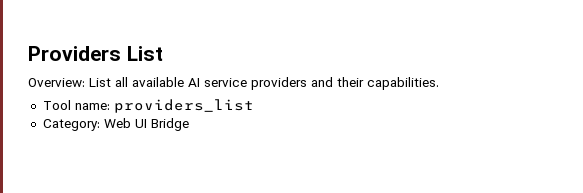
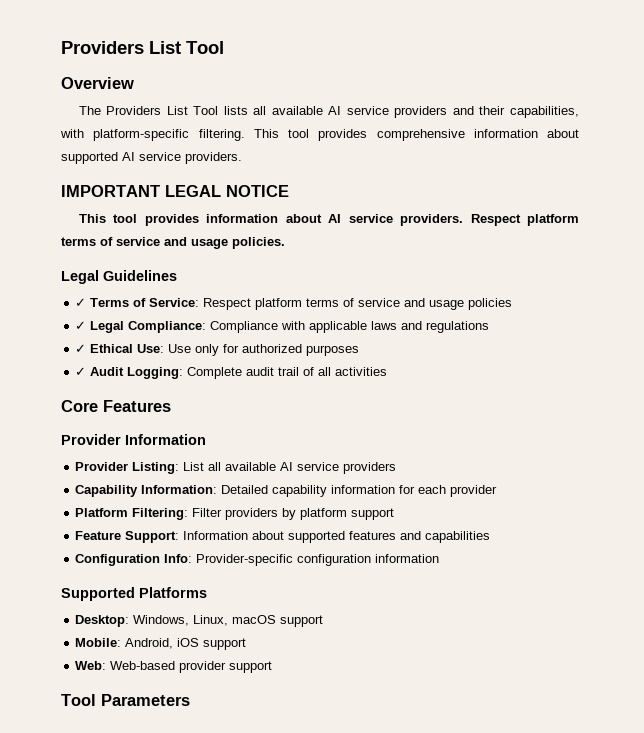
[28,46,163,61] [28,78,111,87] Providers List // Overview: List -> [61,41,224,54] [61,77,134,89] [78,106,248,115] Providers List Tool // Overview // The Providers List Tool lists
[367,77,439,90] [42,99,254,113] [42,118,189,131] capabilities. // Tool name: providers_list // Category: Web UI Bridge -> [509,106,579,118] [60,129,579,141] [61,152,242,164] [61,185,289,197] [78,214,579,226] [61,237,285,249] [61,270,177,284] [75,298,513,310] [75,321,490,333] [75,344,360,356] [75,367,388,379] [61,400,171,412] [61,434,206,445] [75,462,397,474] [75,485,498,497] [75,508,395,520] [75,531,491,543] [75,554,440,566] [61,587,207,601] [75,615,324,627] [75,638,247,650] [75,661,273,673] [61,694,190,706] capabilities, with platform-specific filtering. This tool provides comprehensive information about supported AI service providers. // IMPORTANT LEGAL NOTICE // This tool provides information about AI service providers. Respect platform terms of service and usage policies. // Legal Guidelines // ✓ Terms of Service: Respect platform terms of service and usage policies // ✓ Legal Compliance: Compliance with applicable laws and regulations // ✓ Ethical Use: Use only for authorized purposes // ✓ Audit Logging: Complete audit trail of all activities // Core Features // Provider Information // Provider Listing: List all available AI service providers // Capability Information: Detailed capability information for each provider // Platform Filtering: Filter providers by platform support // Feature Support: Information about supported features and capabilities // Configuration Info: Provider-specific configuration information // Supported Platforms // Desktop: Windows, Linux, macOS support // Mobile: Android, iOS support // Web: Web-based provider support // Tool Parameters

